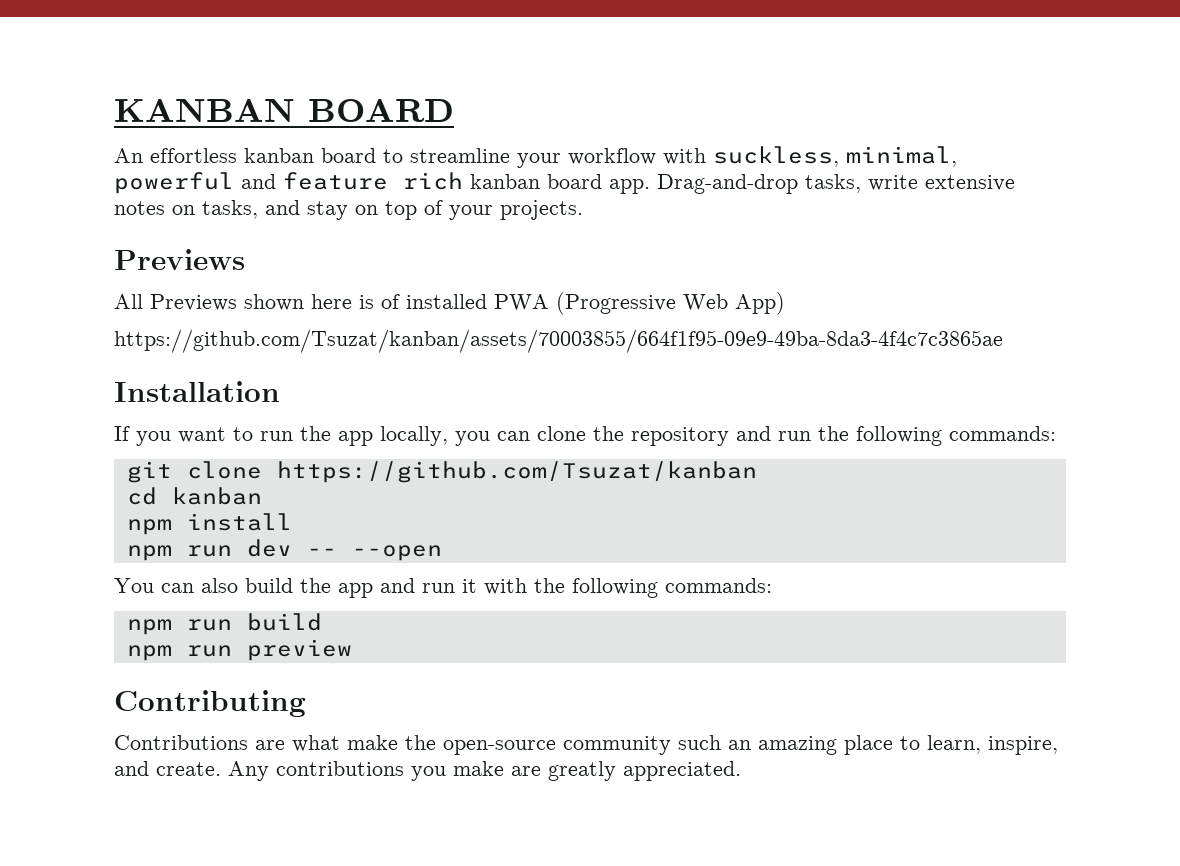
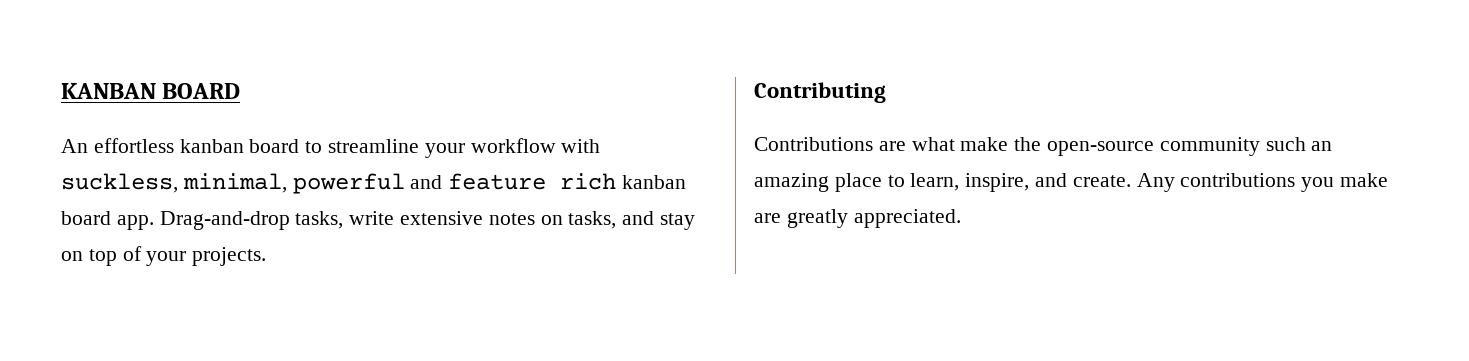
[114,249,245,270] [114,292,785,315] [114,329,1003,353] [114,381,280,402] [114,426,1056,446] [126,461,757,483] [126,487,262,505] [126,513,292,535] [126,539,442,561] [114,578,772,598] [126,613,322,635] [126,639,352,661] // Previews // All Previews shown here is of installed PWA (Progressive Web App) // https://github.com/Tsuzat/kanban/assets/70003855/664f1f95-09e9-49ba-8da3-4f4c7c3865ae // Installation // If you want to run the app locally, you can clone the repository and run the following commands: // git clone https://github.com/Tsuzat/kanban // cd kanban // npm install // npm run dev -- --open // You can also build the app and run it with the following commands: // npm run build // npm run preview -> (267, 256) none

